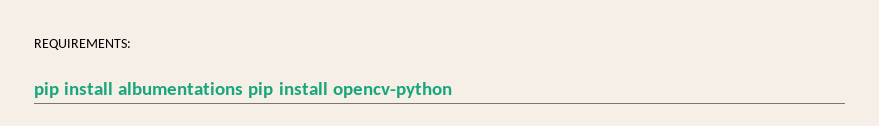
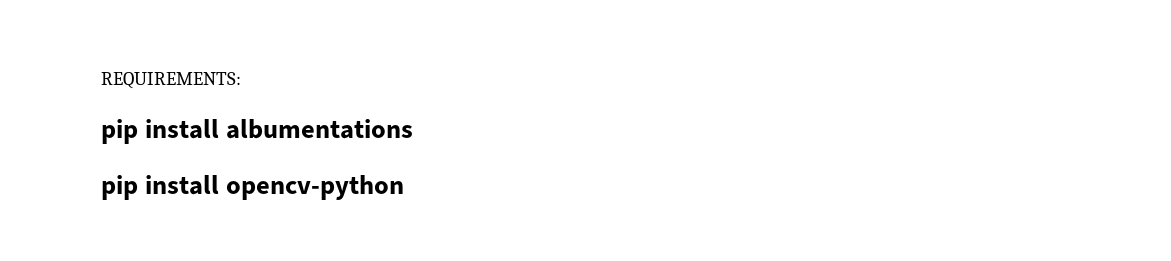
(244, 88) none -> (414, 129) //

